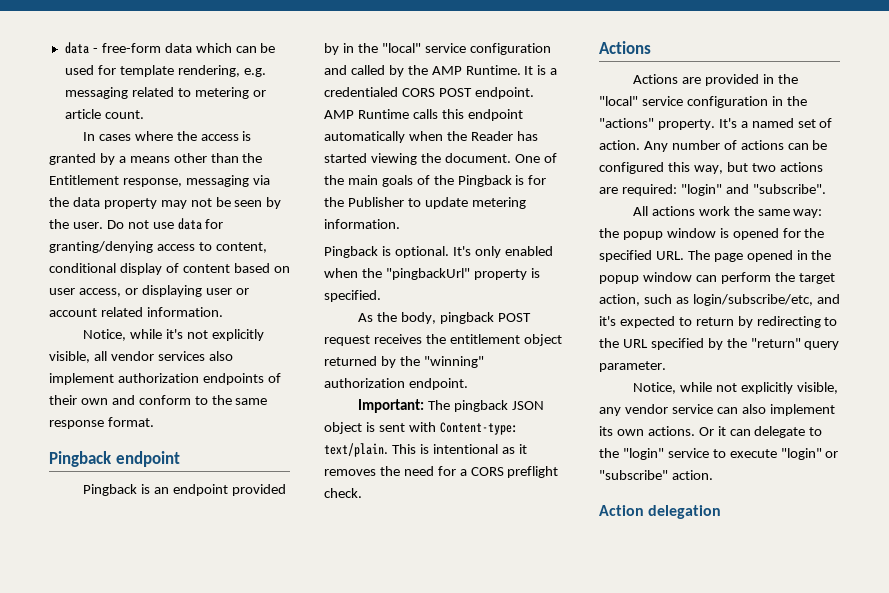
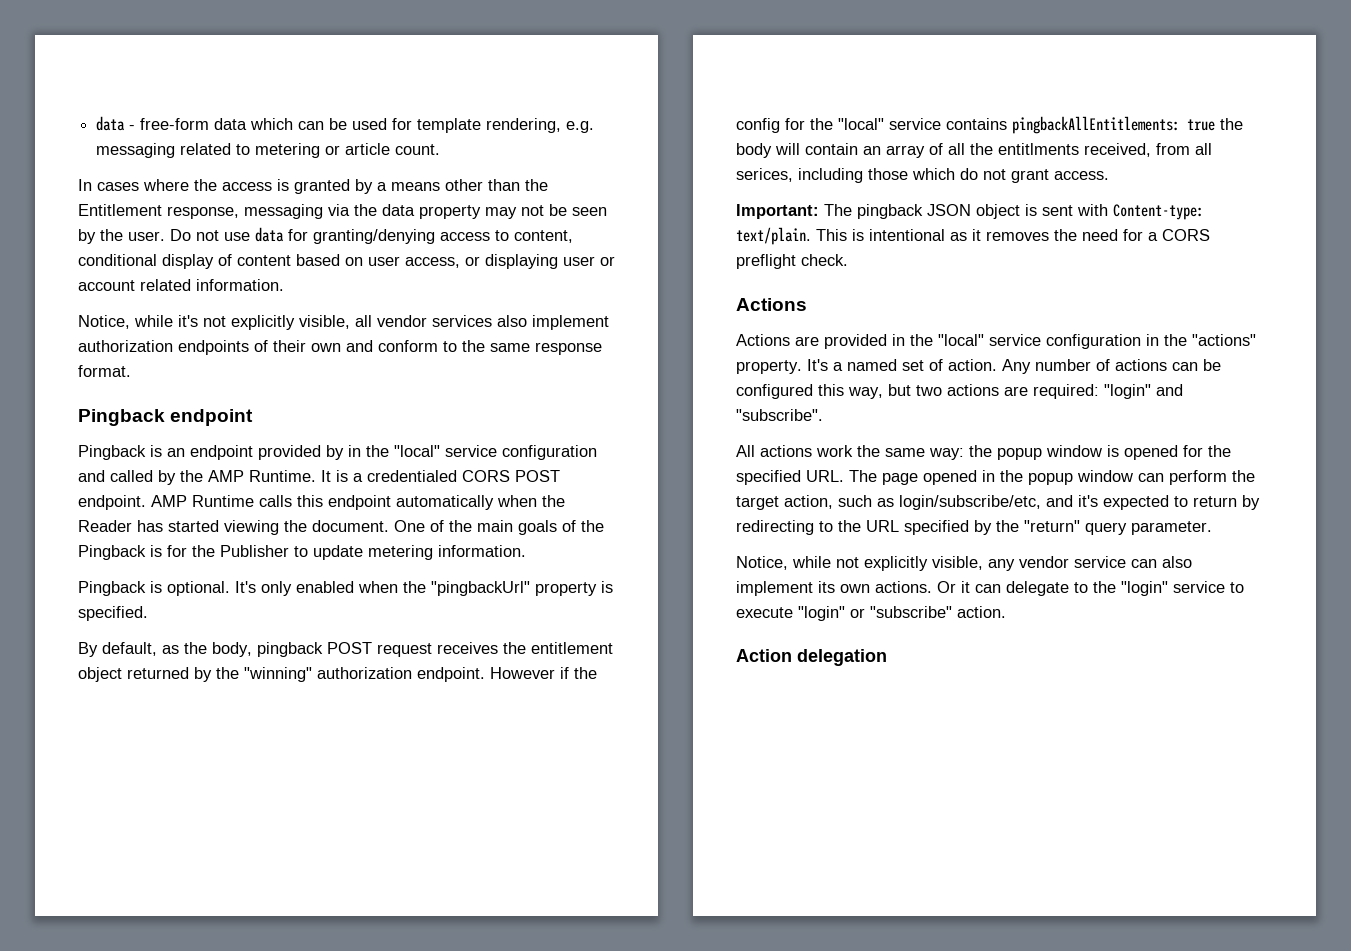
[357,313,373,322] As -> [78,642,179,657] By default, as
(468, 384) none -> [490,667,597,679] [736,116,1243,134] [736,143,1212,158] [736,168,1109,183] However if the config for the "local" service contains pingbackAllEntitlements: true the body will contain an array of all the entitlments received, from all serices, including those which do not grant access.

